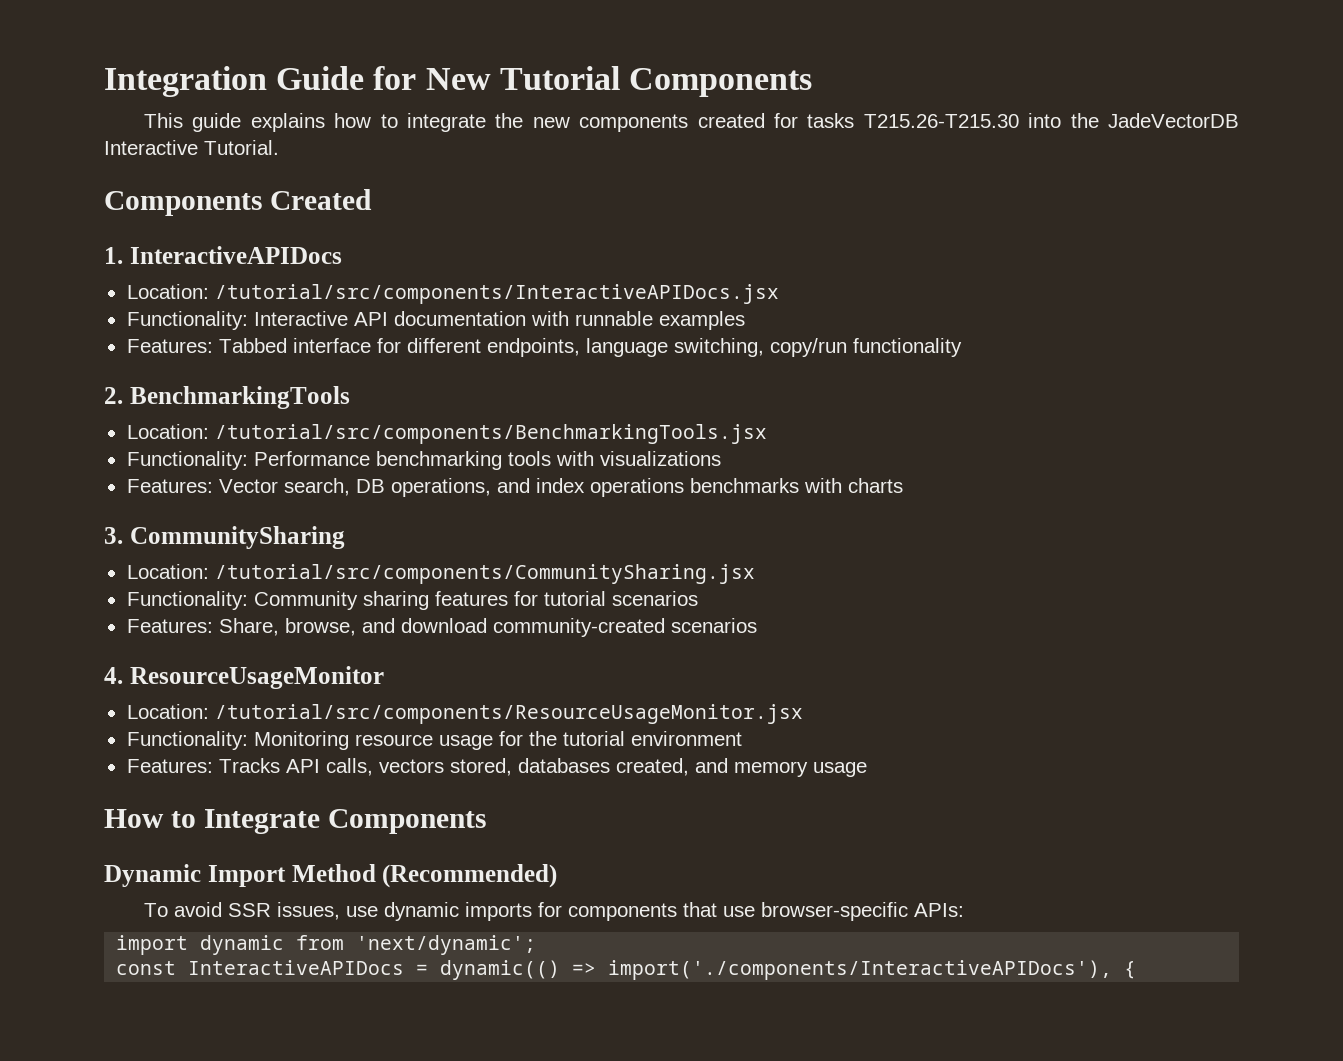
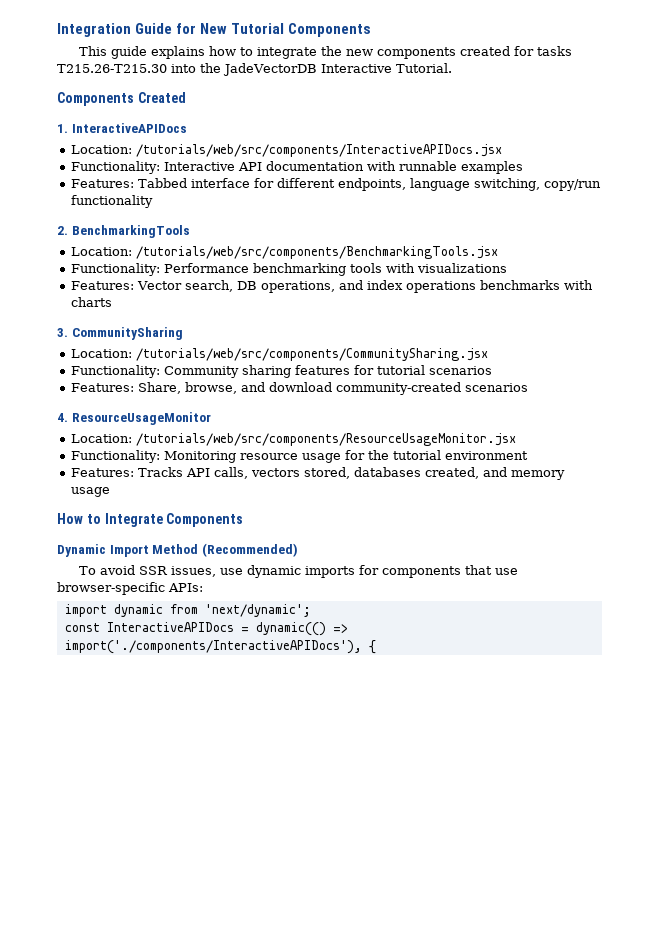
[214,284,779,304] /tutorial/src/components/InteractiveAPIDocs.jsx -> [135,144,502,157] /tutorials/web/src/components/InteractiveAPIDocs.jsx
[214,424,767,444] /tutorial/src/components/BenchmarkingTools.jsx -> [135,246,498,259] /tutorials/web/src/components/BenchmarkingTools.jsx
[214,564,755,584] /tutorial/src/components/CommunitySharing.jsx -> [135,348,488,361] /tutorials/web/src/components/CommunitySharing.jsx
[214,704,803,724] /tutorial/src/components/ResourceUsageMonitor.jsx -> [135,433,516,446] /tutorials/web/src/components/ResourceUsageMonitor.jsx

